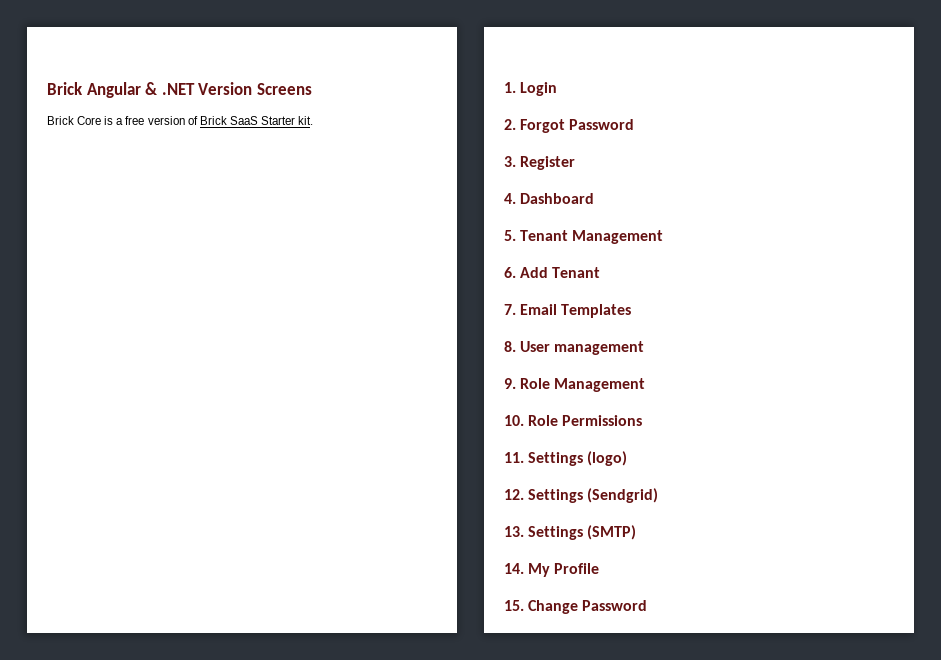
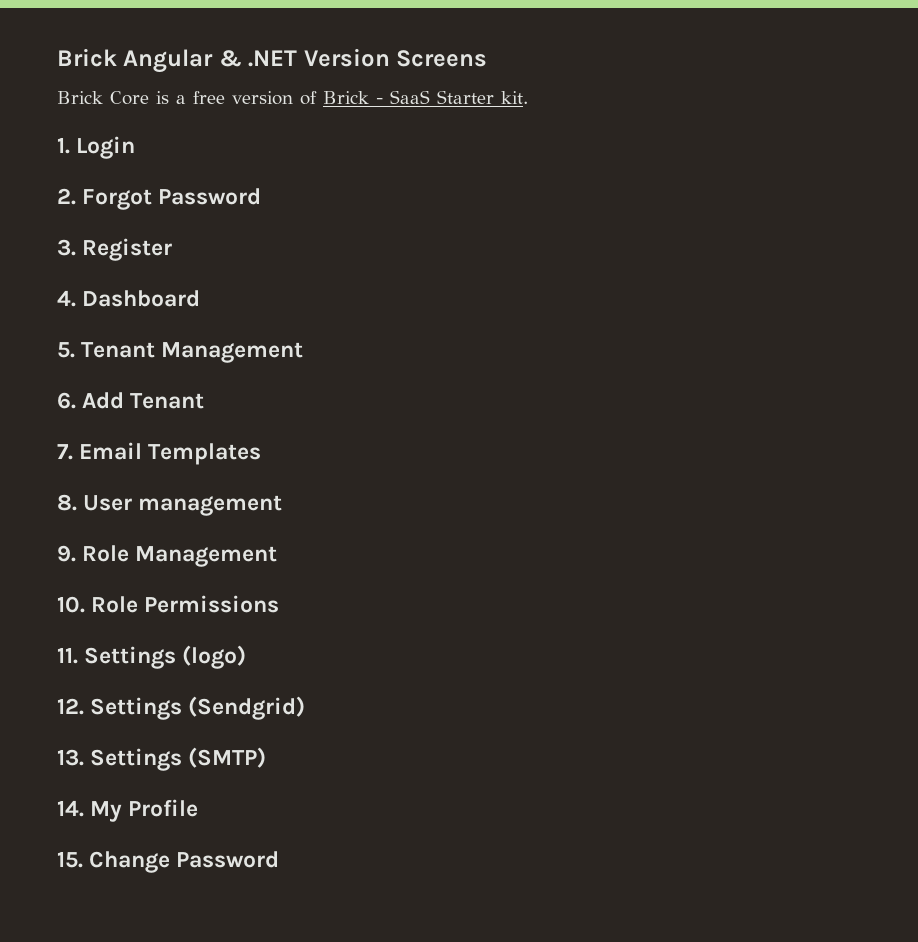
(227, 120) none -> [376,98,383,104] -

